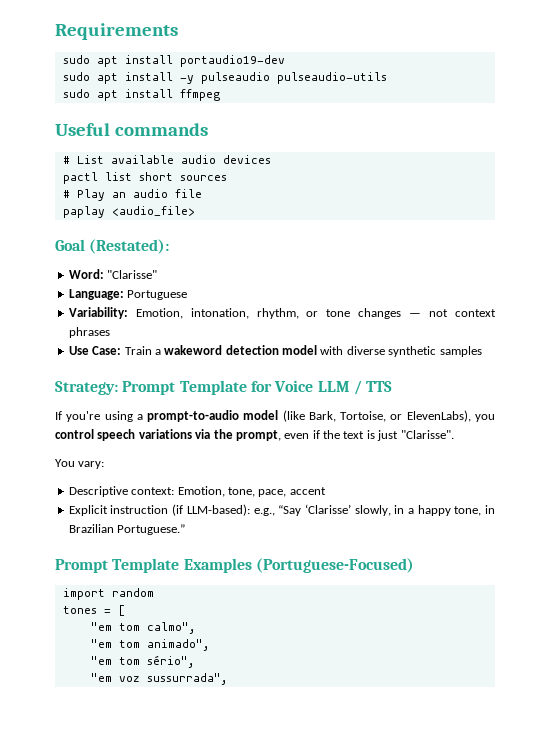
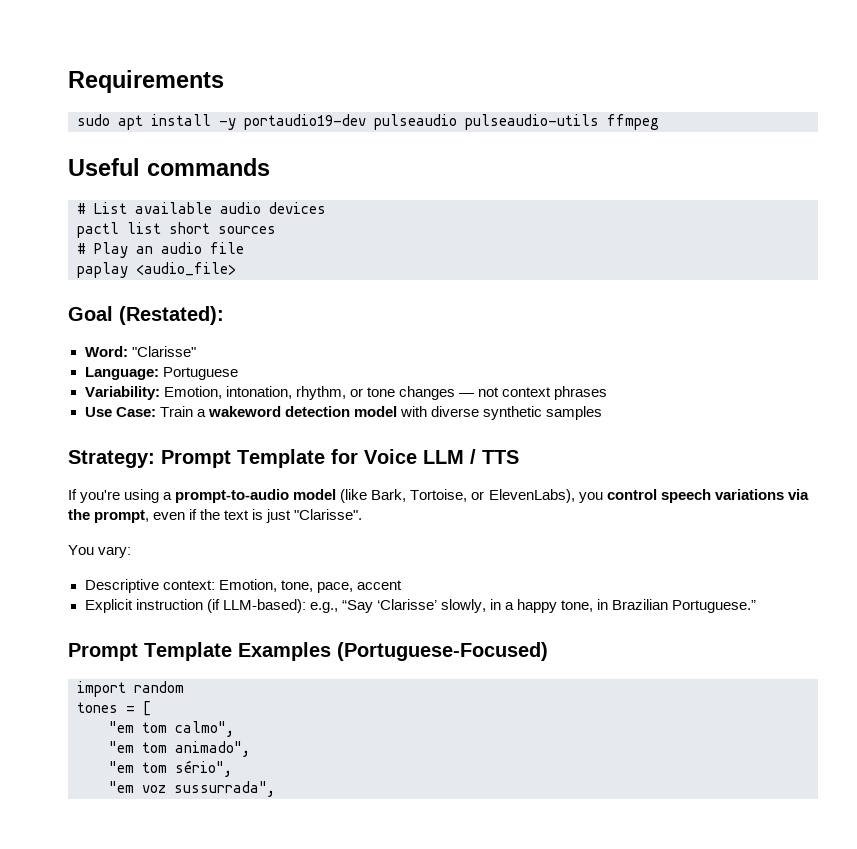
(173, 59) none -> [219,118,236,130] -y
[62,72,194,84] // sudo apt install -y -> (366, 122) none
[62,89,173,101] // sudo apt install -> (599, 122) none

